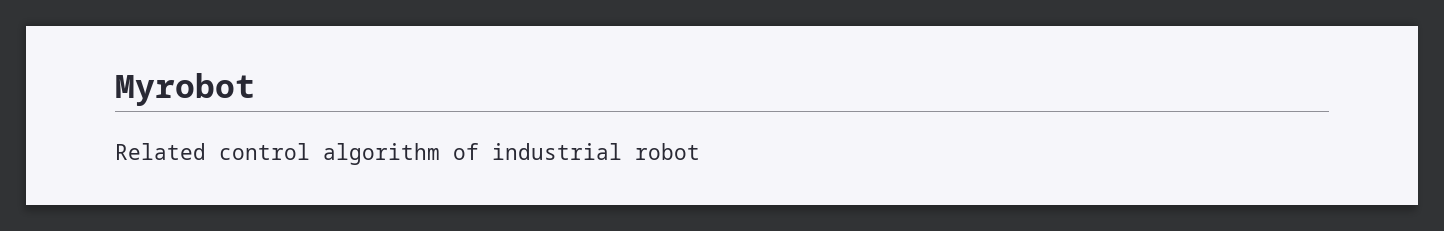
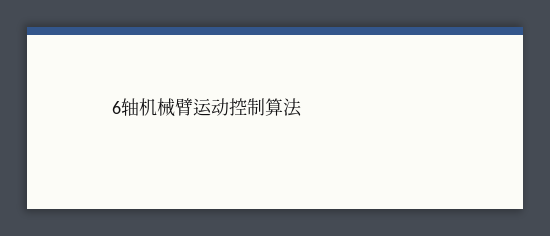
[115,73,255,106] [115,143,700,165] Myrobot // Related control algorithm of industrial robot -> [112,98,302,117] 6轴机械臂运动控制算法

